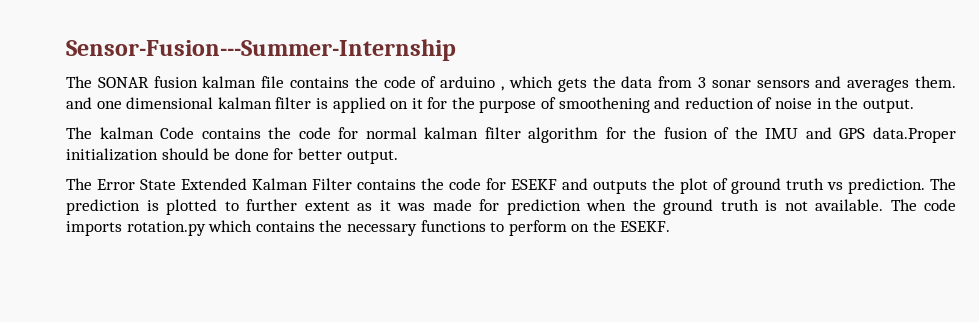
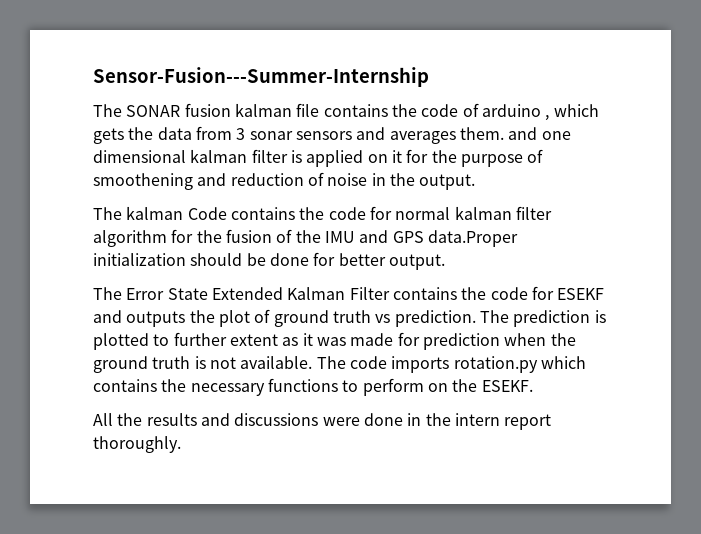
(671, 226) none -> [93,413,552,430] [93,436,181,453] // All the results and discussions were done in the intern report thoroughly.

